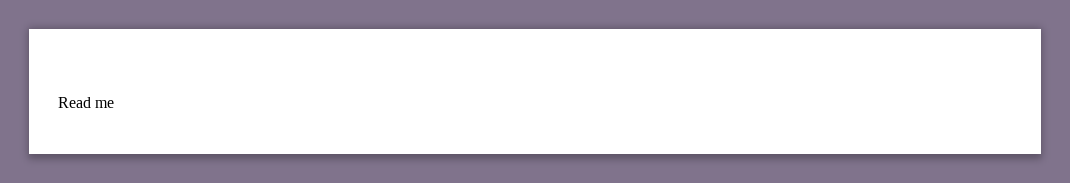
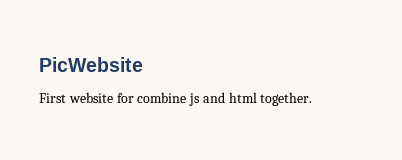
[58,97,115,108] Read me -> [39,57,143,72] [39,92,313,106] PicWebsite // First website for combine js and html together.

